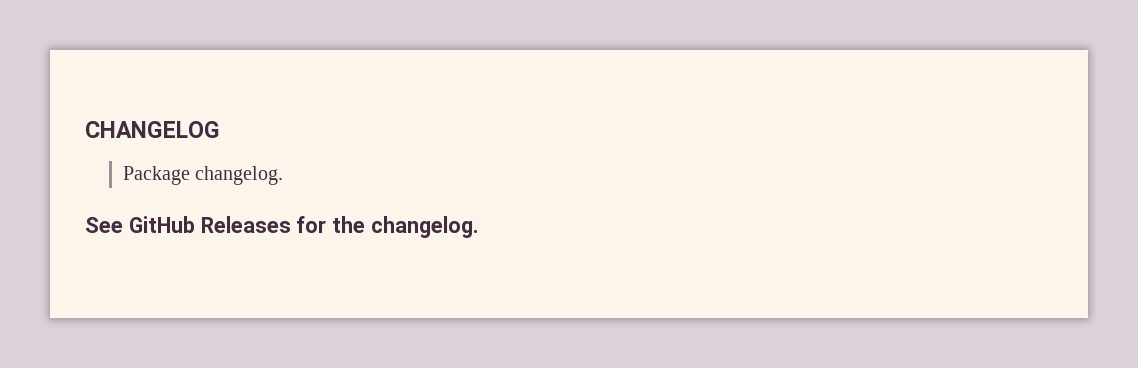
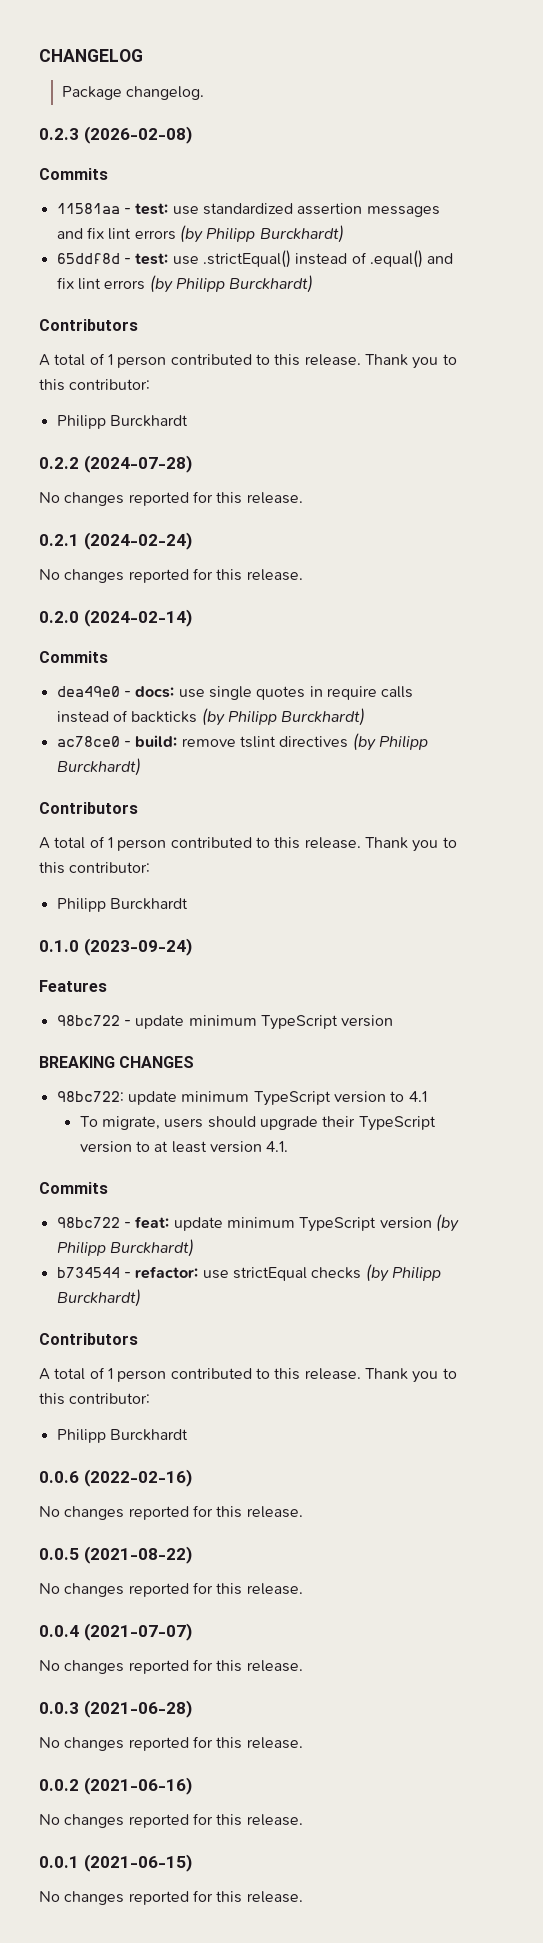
[85,216,480,238] See GitHub Releases for the changelog. -> [39,126,192,144] [39,168,108,180] [56,203,440,217] [56,225,344,243] [56,250,454,268] [56,275,314,293] [39,319,138,331] [39,353,457,369] [39,379,151,391] [56,415,188,429] [39,455,192,473] [39,491,303,506] [39,532,192,550] [39,568,303,583] [39,609,192,627] [39,651,108,663] [56,686,414,700] [56,708,366,726] [56,733,428,751] [56,758,141,776] [39,802,138,814] [39,836,457,852] [39,862,151,874] [56,898,188,912] [39,938,192,956] [39,980,107,992] [56,1015,394,1030] [39,1056,195,1068] [56,1091,427,1106] [79,1116,436,1131] [79,1141,289,1153] [39,1182,108,1194] [56,1214,459,1232] [56,1239,194,1257] [56,1264,441,1282] [56,1289,141,1307] [39,1333,138,1345] [39,1367,457,1383] [39,1393,151,1405] [56,1429,188,1443] [39,1469,192,1487] [39,1505,303,1520] [39,1546,192,1564] [39,1582,303,1597] [39,1623,192,1641] [39,1659,303,1674] [39,1700,192,1718] [39,1736,303,1751] [39,1777,192,1795] [39,1813,303,1828] [39,1854,192,1872] [39,1890,303,1905] 0.2.3 (2026-02-08) // Commits // 11581aa - test: use standardized assertion messages and fix lint errors (by Philipp Burckhardt) // 65ddf8d - test: use .strictEqual() instead of .equal() and fix lint errors (by Philipp Burckhardt) // Contributors // A total of 1 person contributed to this release. Thank you to this contributor: // Philipp Burckhardt // 0.2.2 (2024-07-28) // No changes reported for this release. // 0.2.1 (2024-02-24) // No changes reported for this release. // 0.2.0 (2024-02-14) // Commits // dea49e0 - docs: use single quotes in require calls instead of backticks (by Philipp Burckhardt) // ac78ce0 - build: remove tslint directives (by Philipp Burckhardt) // Contributors // A total of 1 person contributed to this release. Thank you to this contributor: // Philipp Burckhardt // 0.1.0 (2023-09-24) // Features // 98bc722 - update minimum TypeScript version // BREAKING CHANGES // 98bc722: update minimum TypeScript version to 4.1 // To migrate, users should upgrade their TypeScript version to at least version 4.1. // Commits // 98bc722 - feat: update minimum TypeScript version (by Philipp Burckhardt) // b734544 - refactor: use strictEqual checks (by Philipp Burckhardt) // Contributors // A total of 1 person contributed to this release. Thank you to this contributor: // Philipp Burckhardt // 0.0.6 (2022-02-16) // No changes reported for this release. // 0.0.5 (2021-08-22) // No changes reported for this release. // 0.0.4 (2021-07-07) // No changes reported for this release. // 0.0.3 (2021-06-28) // No changes reported for this release. // 0.0.2 (2021-06-16) // No changes reported for this release. // 0.0.1 (2021-06-15) // No changes reported for this release.

